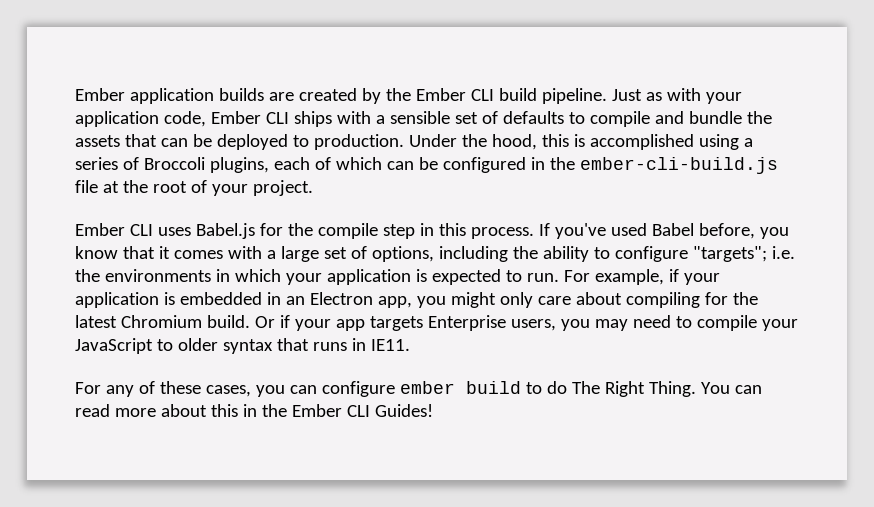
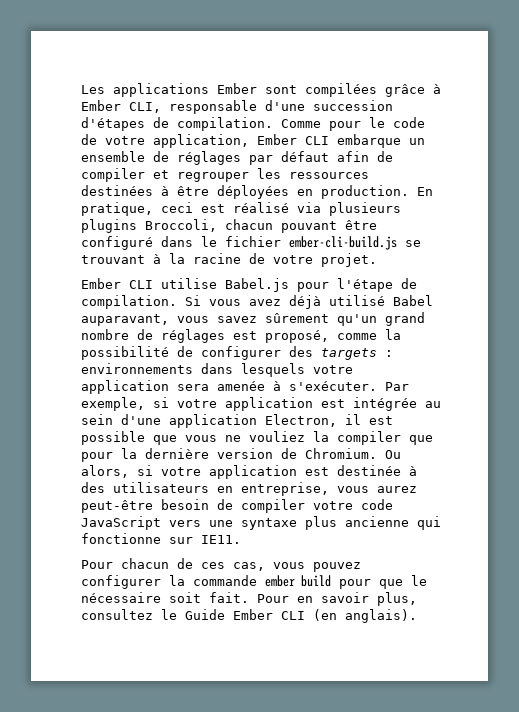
[75,88,742,104] [75,111,772,127] [75,134,753,150] [75,157,778,174] [75,180,313,196] [75,223,789,239] [75,246,795,262] [75,269,720,285] [75,292,758,308] [75,315,798,331] [75,338,410,354] [75,381,762,397] [75,404,433,417] Ember application builds are created by the Ember CLI build pipeline. Just as with your application code, Ember CLI ships with a sensible set of defaults to compile and bundle the assets that can be deployed to production. Under the hood, this is accomplished using a series of Broccoli plugins, each of which can be configured in the ember-cli-build.js file at the root of your project. // Ember CLI uses Babel.js for the compile step in this process. If you've used Babel before, you know that it comes with a large set of options, including the ability to configure "targets"; i.e. the environments in which your application is expected to run. For example, if your application is embedded in an Electron app, you might only care about compiling for the latest Chromium build. Or if your app targets Enterprise users, you may need to compile your JavaScript to older syntax that runs in IE11. // For any of these cases, you can configure ember build to do The Right Thing. You can read more about this in the Ember CLI Guides! -> [81,83,441,97] [81,100,393,114] [81,117,425,131] [81,134,425,148] [81,151,393,165] [81,168,369,182] [81,185,433,199] [81,202,401,216] [81,219,377,233] [81,236,421,250] [81,253,377,267] [81,278,417,292] [81,295,433,309] [81,312,425,326] [81,329,401,343] [81,346,393,360] [81,363,353,377] [81,380,409,394] [81,397,441,411] [81,414,393,428] [81,431,433,445] [81,448,401,462] [81,465,417,479] [81,482,417,496] [81,499,393,513] [81,516,441,530] [81,533,241,544] [81,558,361,572] [81,575,427,589] [81,592,417,606] [81,609,417,623] Les applications Ember sont compilées grâce à Ember CLI, responsable d'une succession d'étapes de compilation. Comme pour le code de votre application, Ember CLI embarque un ensemble de réglages par défaut afin de compiler et regrouper les ressources destinées à être déployées en production. En pratique, ceci est réalisé via plusieurs plugins Broccoli, chacun pouvant être configuré dans le fichier ember-cli-build.js se trouvant à la racine de votre projet. // Ember CLI utilise Babel.js pour l'étape de compilation. Si vous avez déjà utilisé Babel auparavant, vous savez sûrement qu'un grand nombre de réglages est proposé, comme la possibilité de configurer des targets : environnements dans lesquels votre application sera amenée à s'exécuter. Par exemple, si votre application est intégrée au sein d'une application Electron, il est possible que vous ne vouliez la compiler que pour la dernière version de Chromium. Ou alors, si votre application est destinée à des utilisateurs en entreprise, vous aurez peut-être besoin de compiler votre code JavaScript vers une syntaxe plus ancienne qui fonctionne sur IE11. // Pour chacun de ces cas, vous pouvez configurer la commande ember build pour que le nécessaire soit fait. Pour en savoir plus, consultez le Guide Ember CLI (en anglais).

